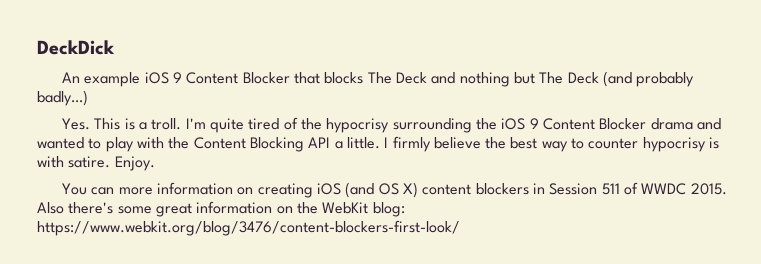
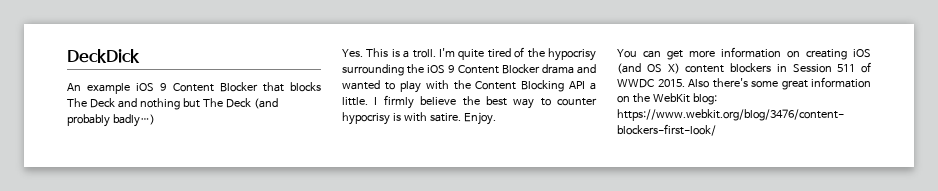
(115, 191) none -> [667,50,683,60] get

